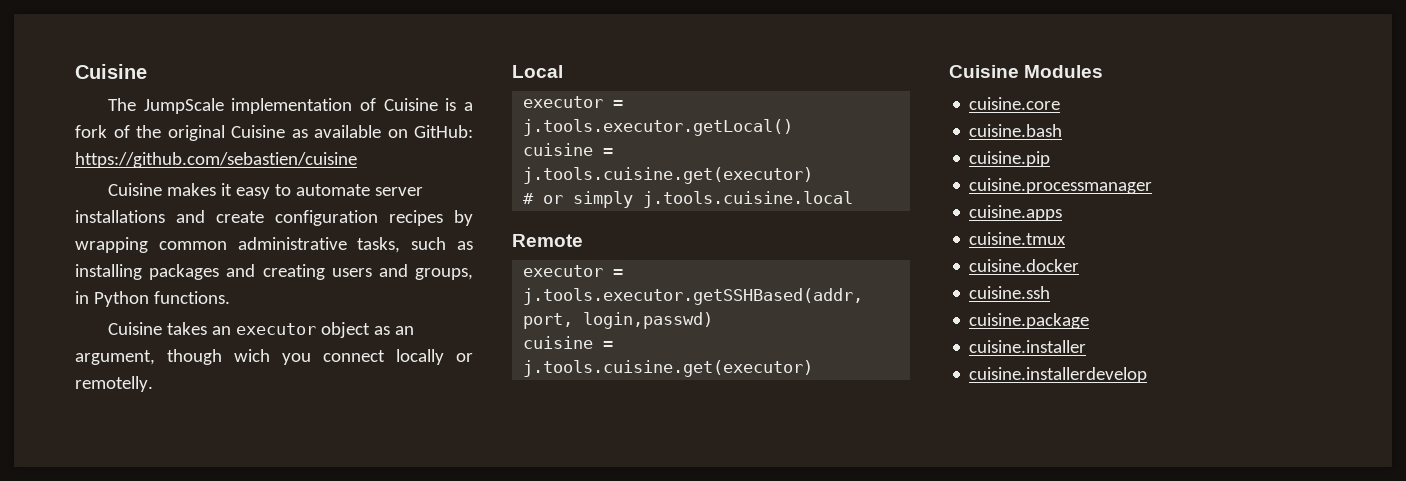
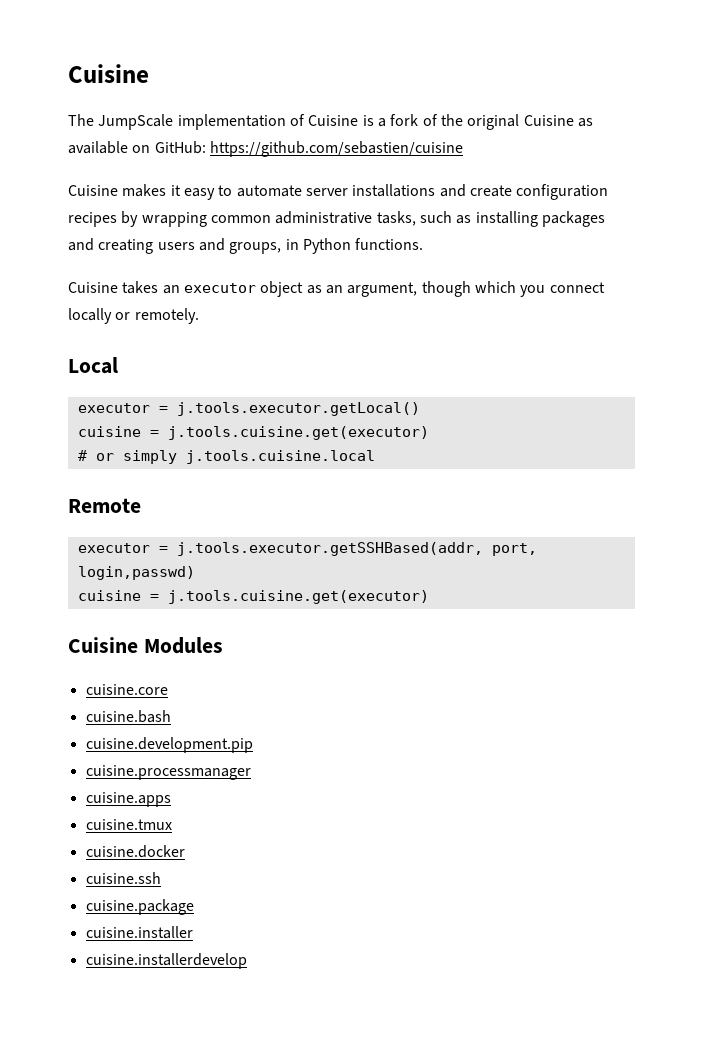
[234,349,270,362] wich -> [474,281,516,293] which
[75,376,153,392] remotelly. -> [134,308,199,324] remotely.
[969,151,1051,167] cuisine.pip -> [85,737,253,753] cuisine.development.pip

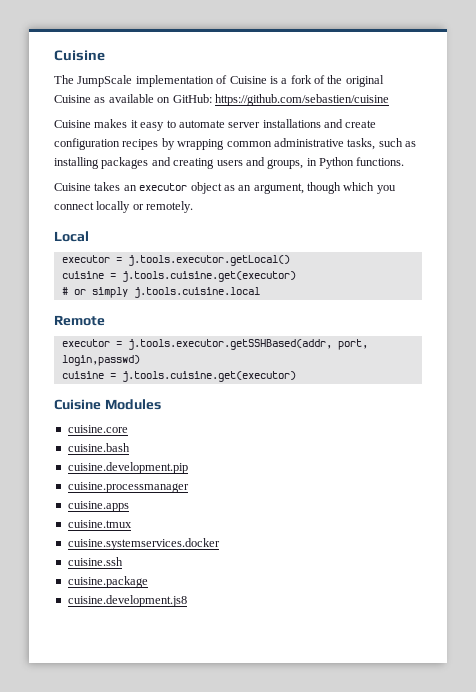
[85,845,185,858] cuisine.docker -> [67,538,220,550] cuisine.systemservices.docker
[85,926,193,939] [85,953,247,969] cuisine.installer // cuisine.installerdevelop -> [67,595,187,607] cuisine.development.js8

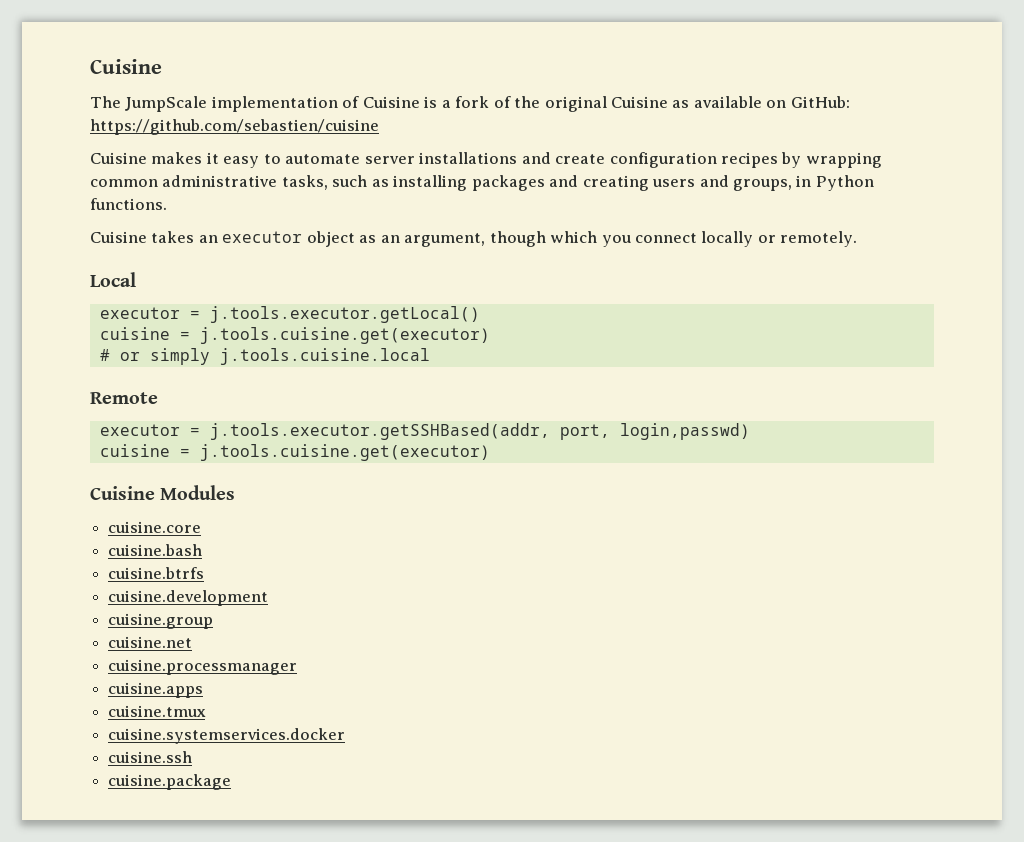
[67,462,188,474] cuisine.development.pip -> [108,567,205,579] [108,590,269,606] [108,613,214,629] [108,636,193,648] cuisine.btrfs // cuisine.development // cuisine.group // cuisine.net
[67,595,187,607] // cuisine.development.js8 -> (232, 782) none

